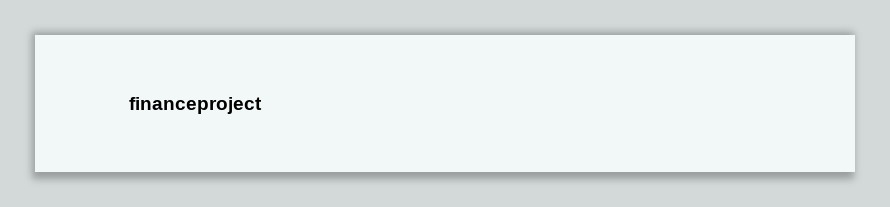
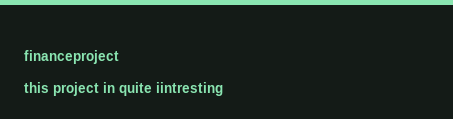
(262, 105) none -> [24,82,223,96] // this project in quite iintresting

